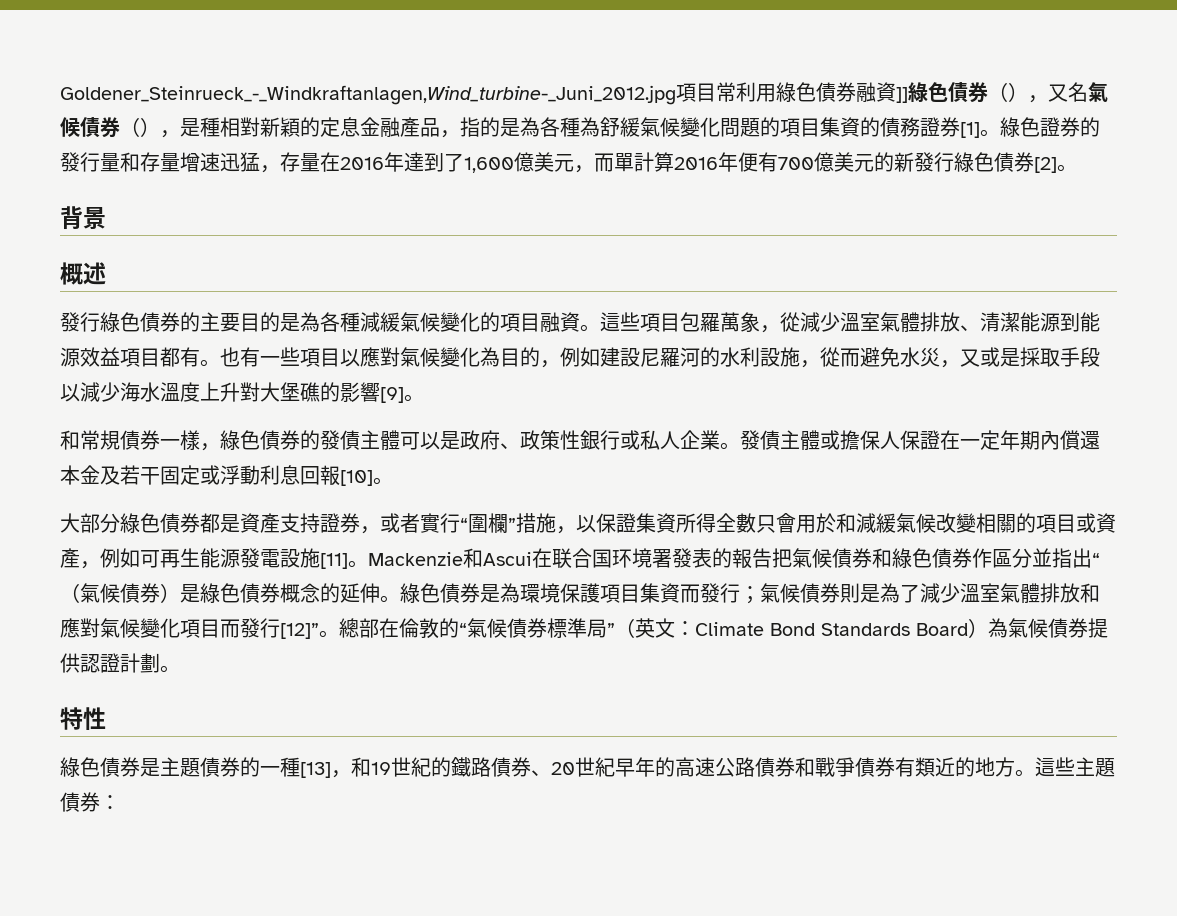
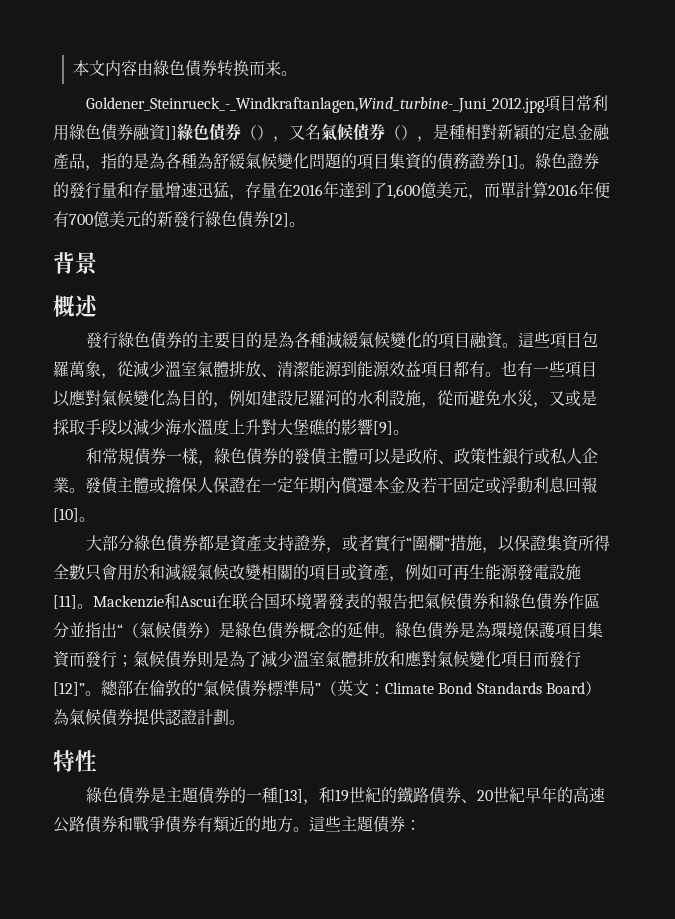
(60, 95) none -> [72,60,297,77] 本文内容由綠色債券转换而来。 //

